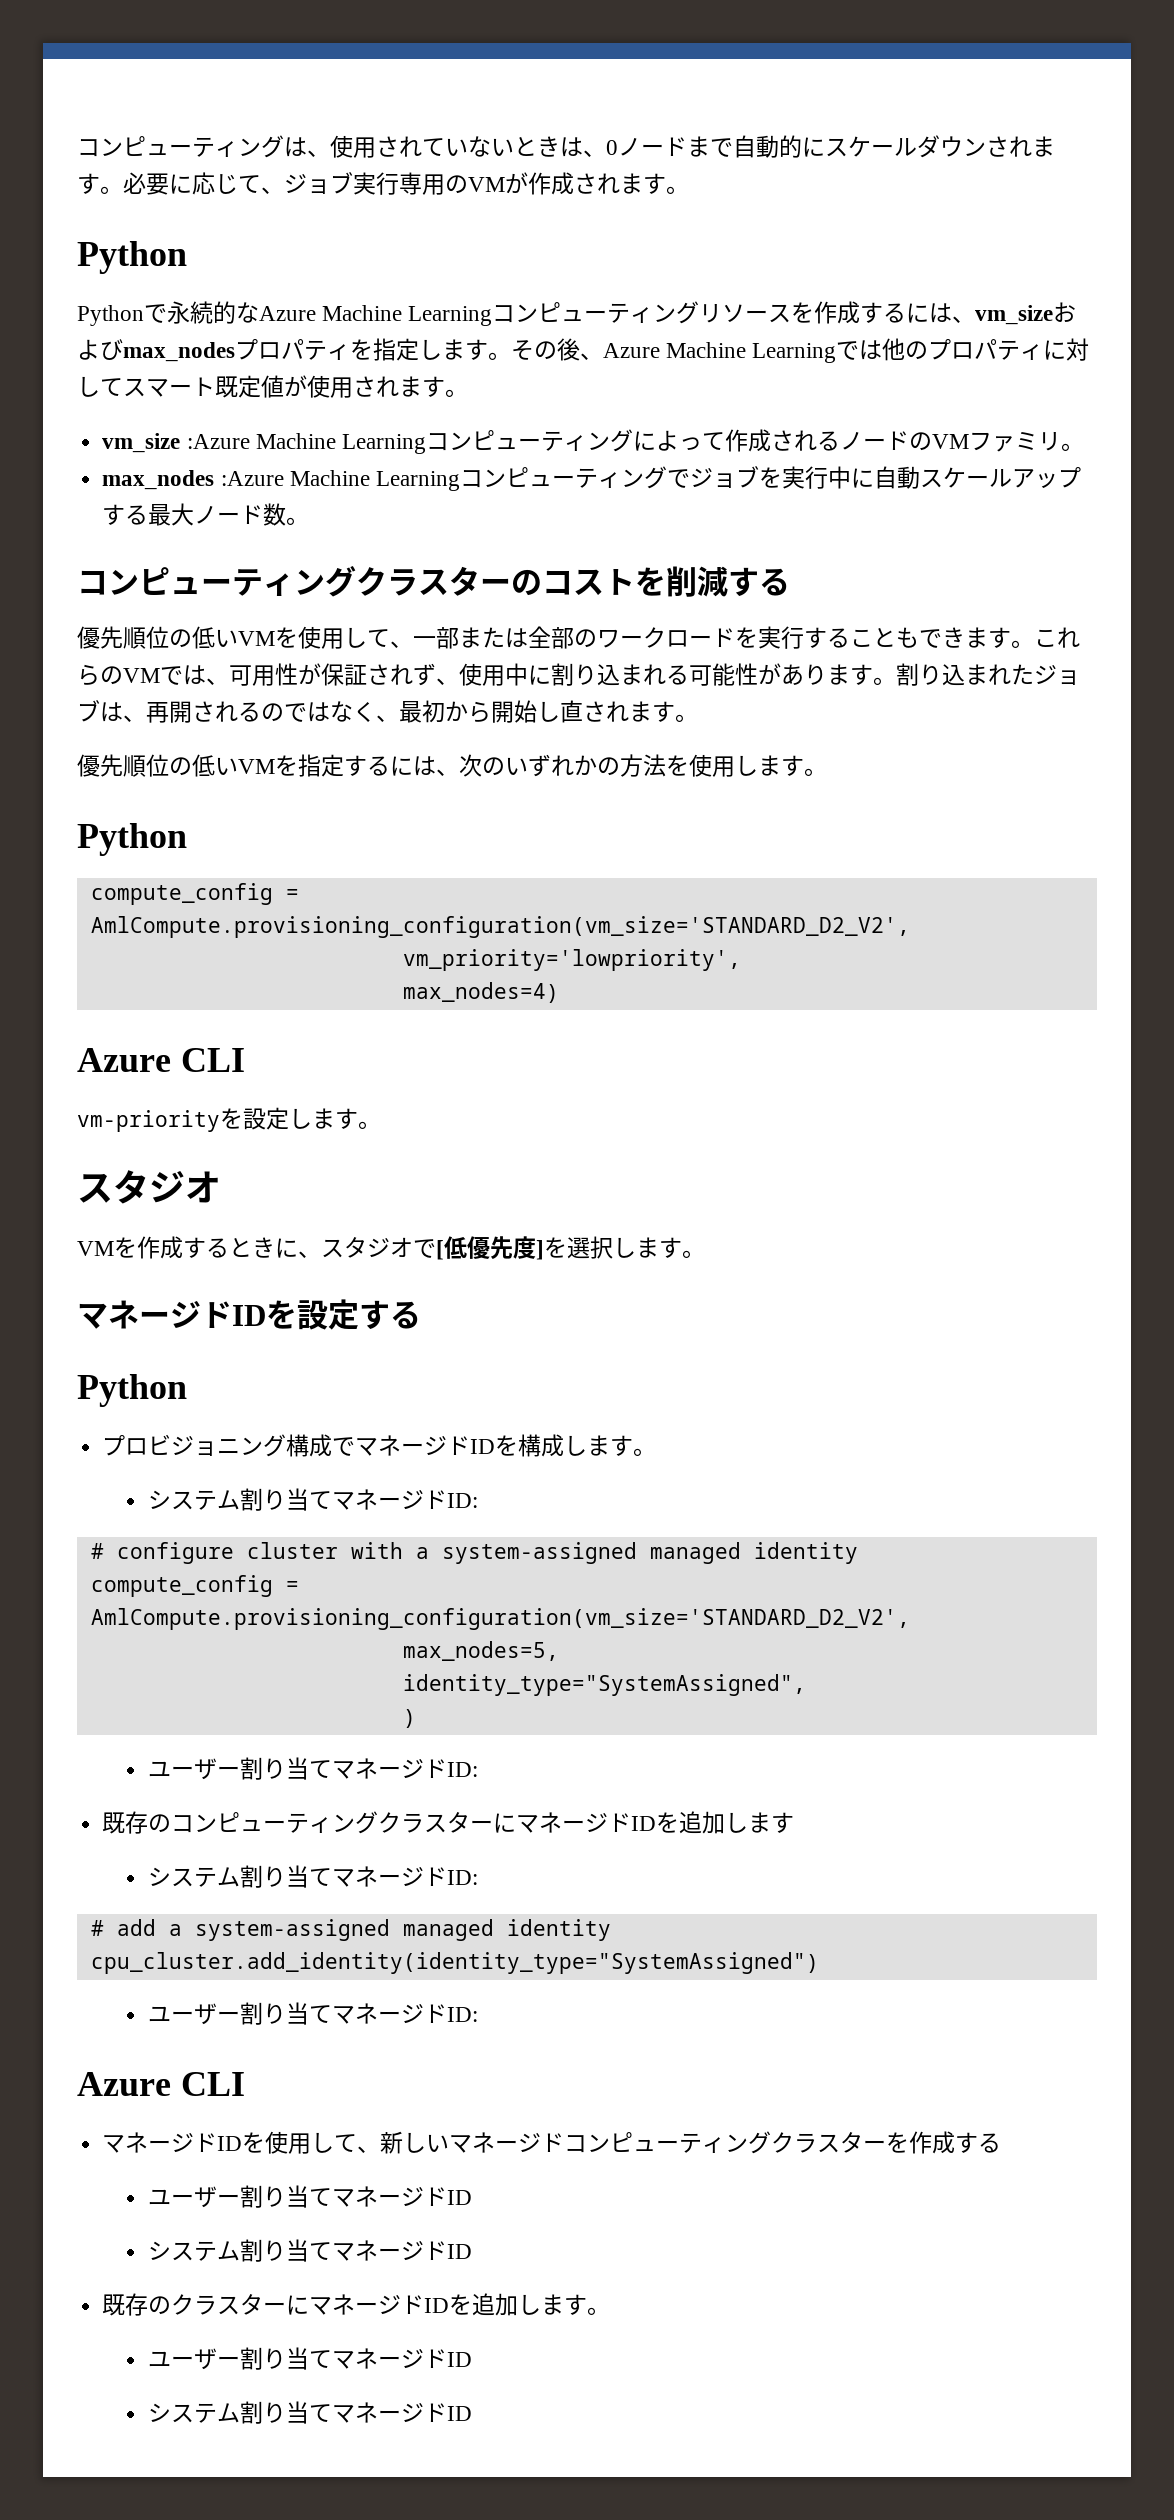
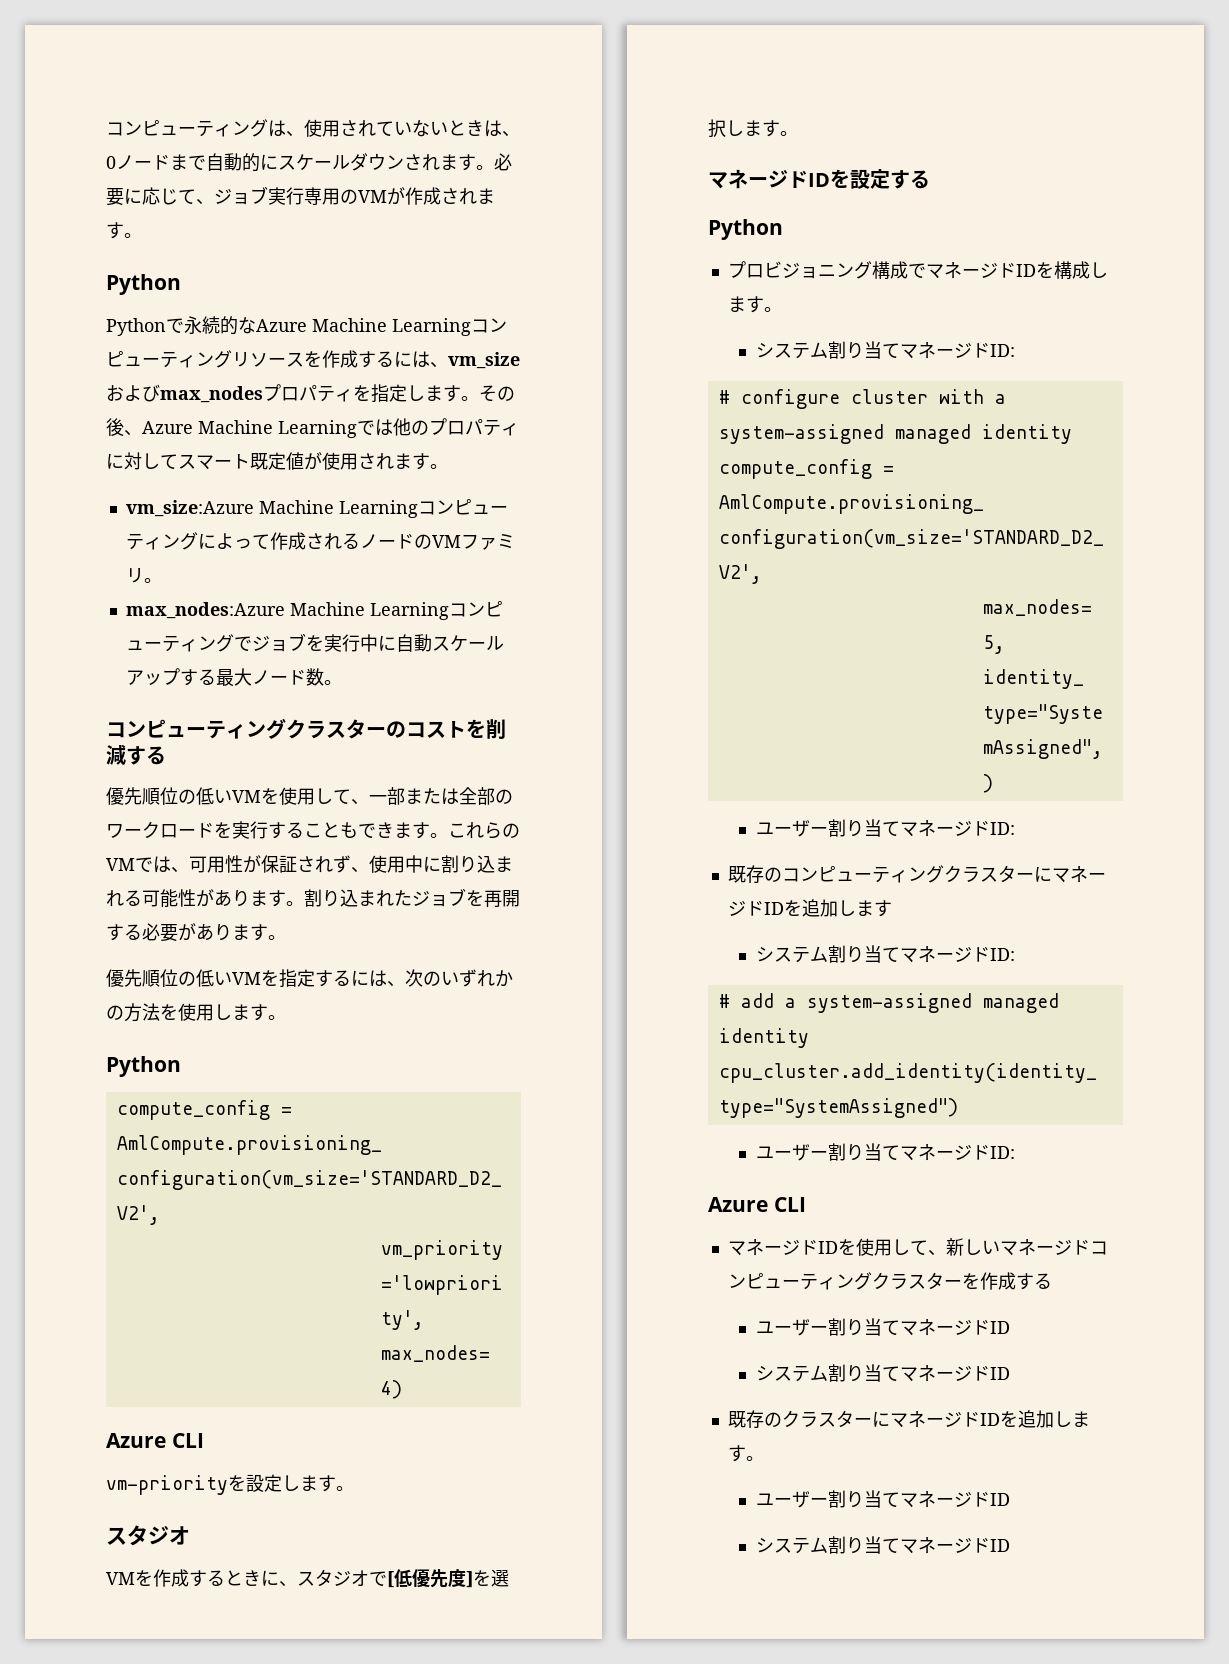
[102,433,250,453] vm_size :Azure -> [125,500,254,517] vm_size:Azure
[102,470,284,490] max_nodes :Azure -> [125,602,285,619] max_nodes:Azure
[100,700,629,723] は、再開されるのではなく、最初から開始し直され -> [466,890,520,908] [106,923,232,942] を再開する必要があり

